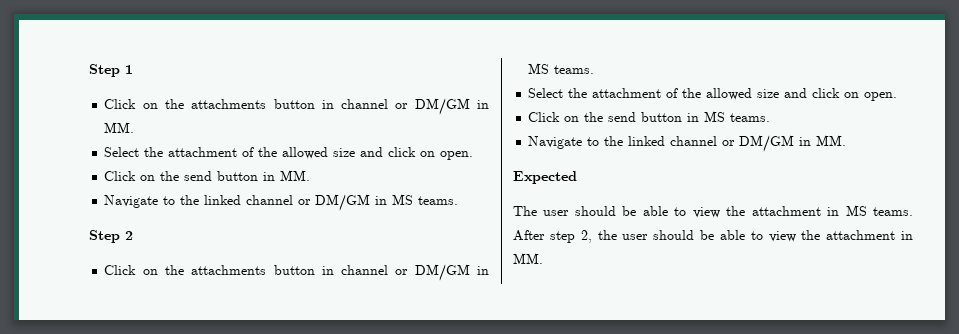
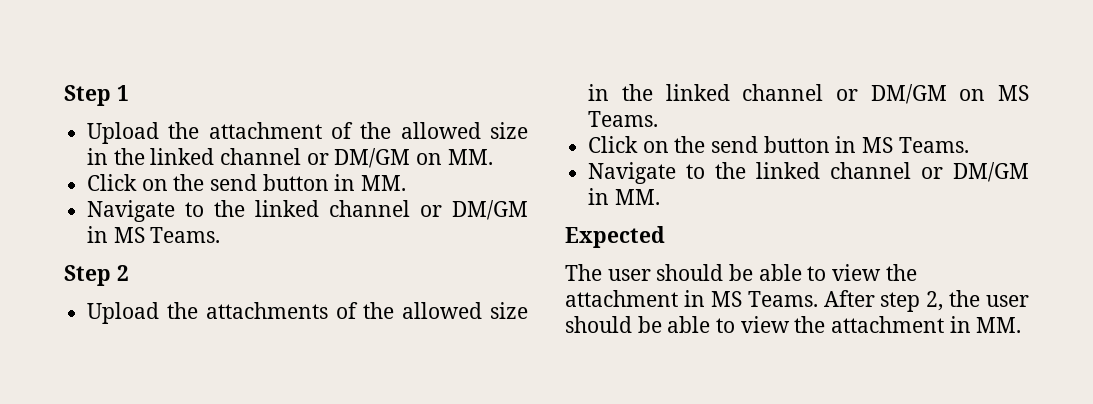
[104,98,489,115] [104,122,135,133] [104,147,474,160] Click on the attachments button in channel or DM/GM in MM. // Select the attachment of the allowed size and click on open. -> [87,122,528,144] [87,148,493,168] Upload the attachment of the allowed size in the linked channel or DM/GM on MM.
[418,196,459,205] teams. -> [150,227,221,243] Teams.
[104,264,489,281] [528,63,595,74] [528,88,898,101] Click on the attachments button in channel or DM/GM in MS teams. // Select the attachment of the allowed size and click on open. -> [87,302,528,324] [588,84,1029,104] [588,111,659,127] Upload the attachments of the allowed size in the linked channel or DM/GM on MS Teams.
[730,113,771,122] teams. -> [898,137,969,153] Teams.
[873,207,913,216] teams. -> [747,291,818,307] Teams.

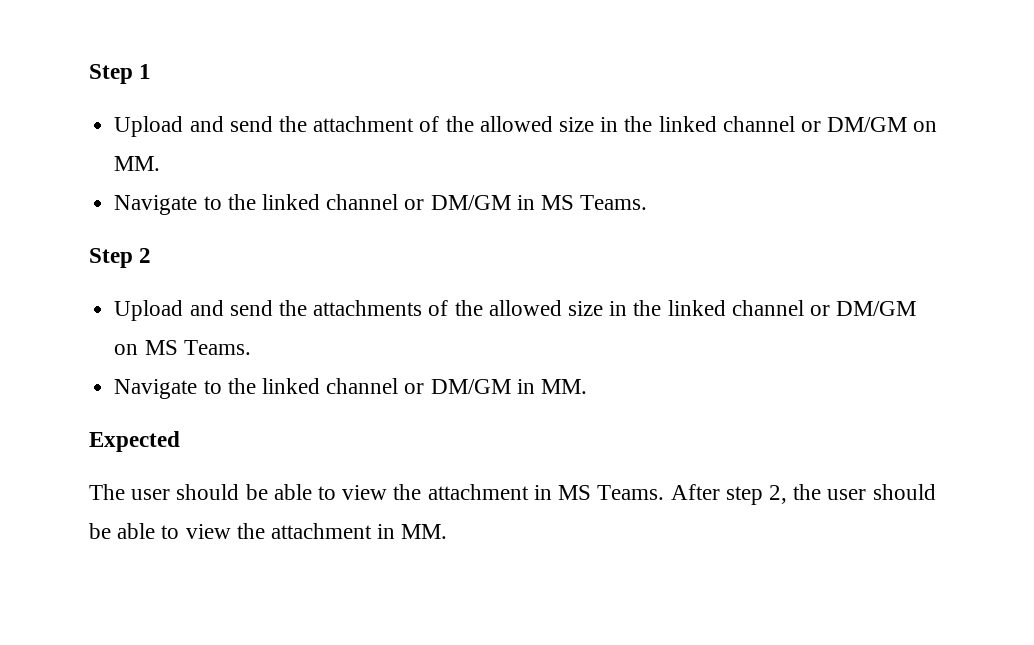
(160, 133) none -> [189,116,273,132] and send
[87,174,407,191] // Click on the send button in MM. -> (161, 163) none
(160, 313) none -> [189,300,273,316] and send
[588,136,969,153] // Click on the send button in MS Teams. -> (251, 347) none

